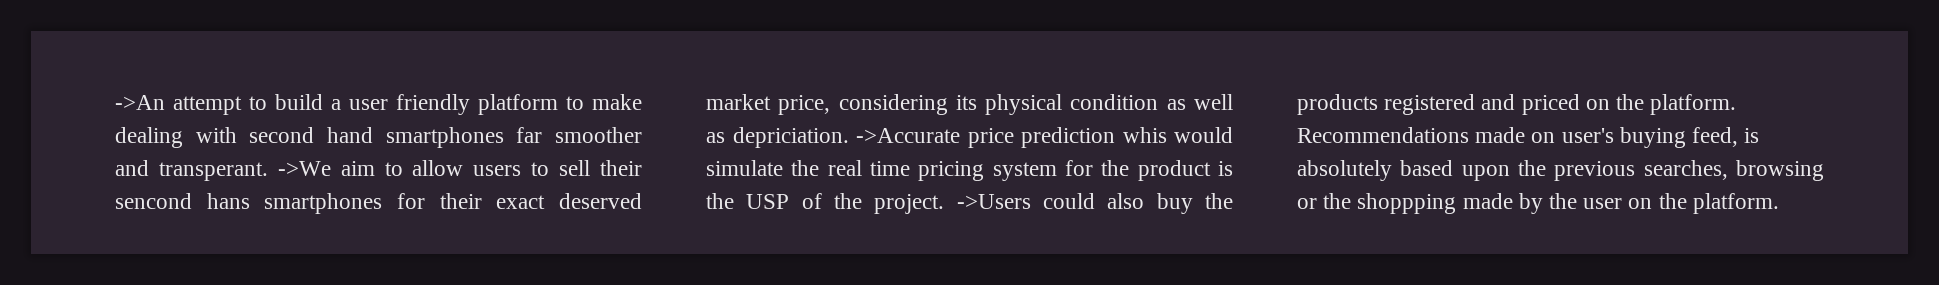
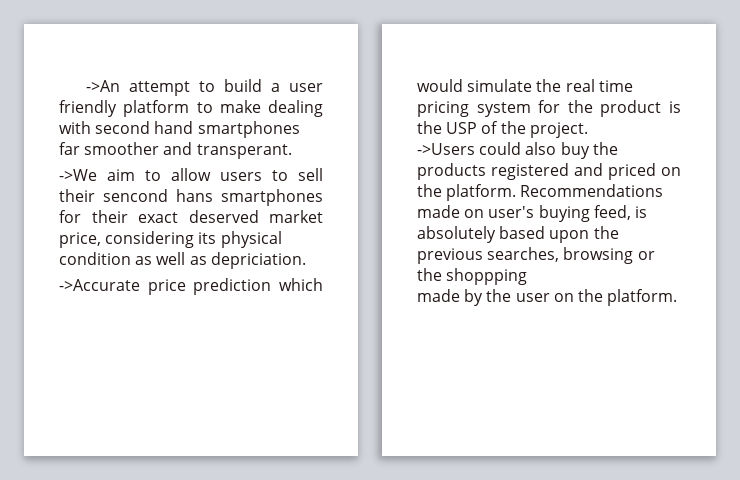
(268, 171) none -> (292, 151) //
(849, 137) none -> (306, 260) //
[1122,127,1167,143] whis -> [279,278,323,291] which
(945, 204) none -> (588, 130) //
(1457, 203) none -> (528, 276) //

